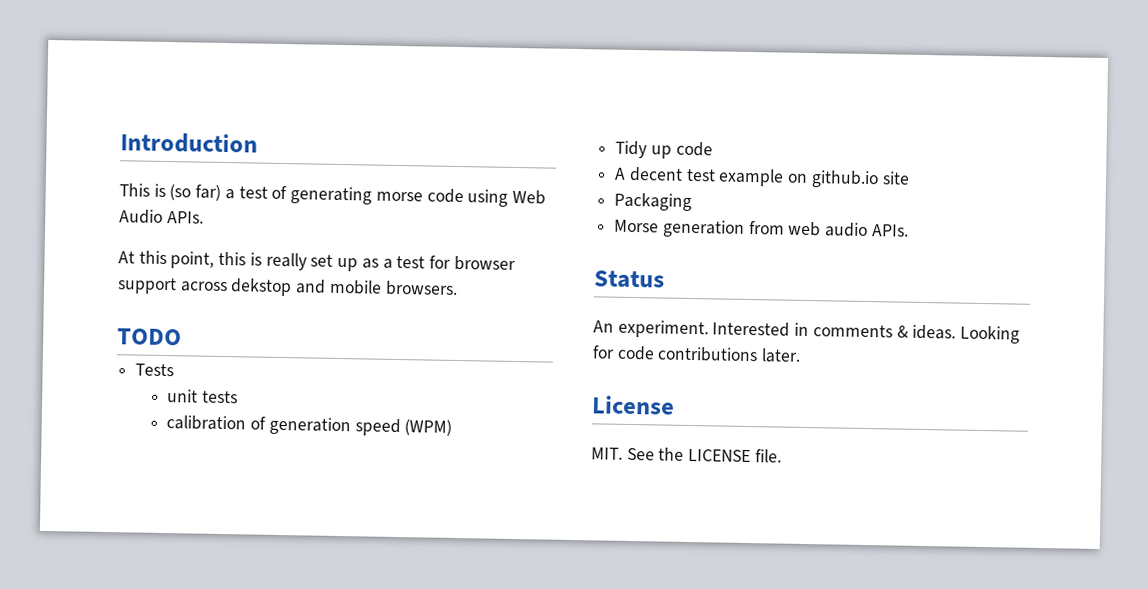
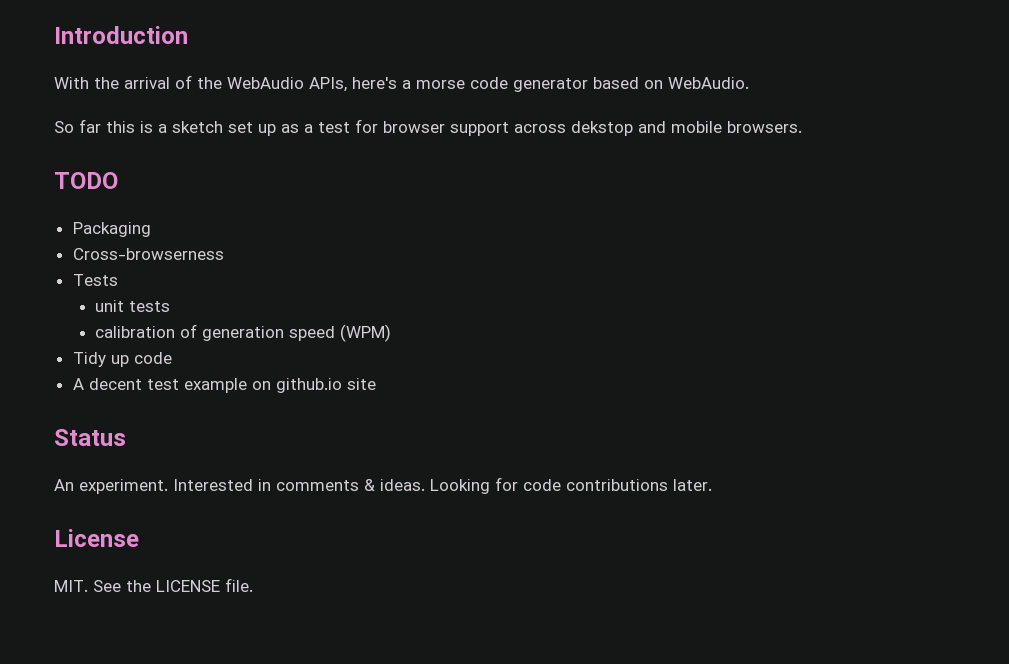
[119,183,546,207] [119,209,204,224] [118,250,307,271] This is (so far) a test of generating morse code using Web Audio APIs. // At this point, this is really -> [54,75,749,92] [54,119,223,133] With the arrival of the WebAudio APIs, here's a morse code generator based on WebAudio. // So far this is a sketch
(182, 337) none -> [72,222,151,237] [72,248,224,260] // Packaging // Cross-browserness
[614,192,693,212] [614,219,909,238] // Packaging // Morse generation from web audio APIs. -> (376, 384) none

